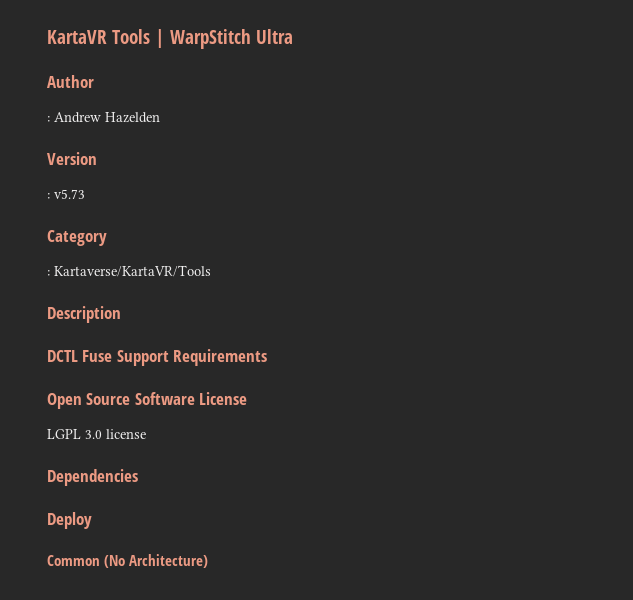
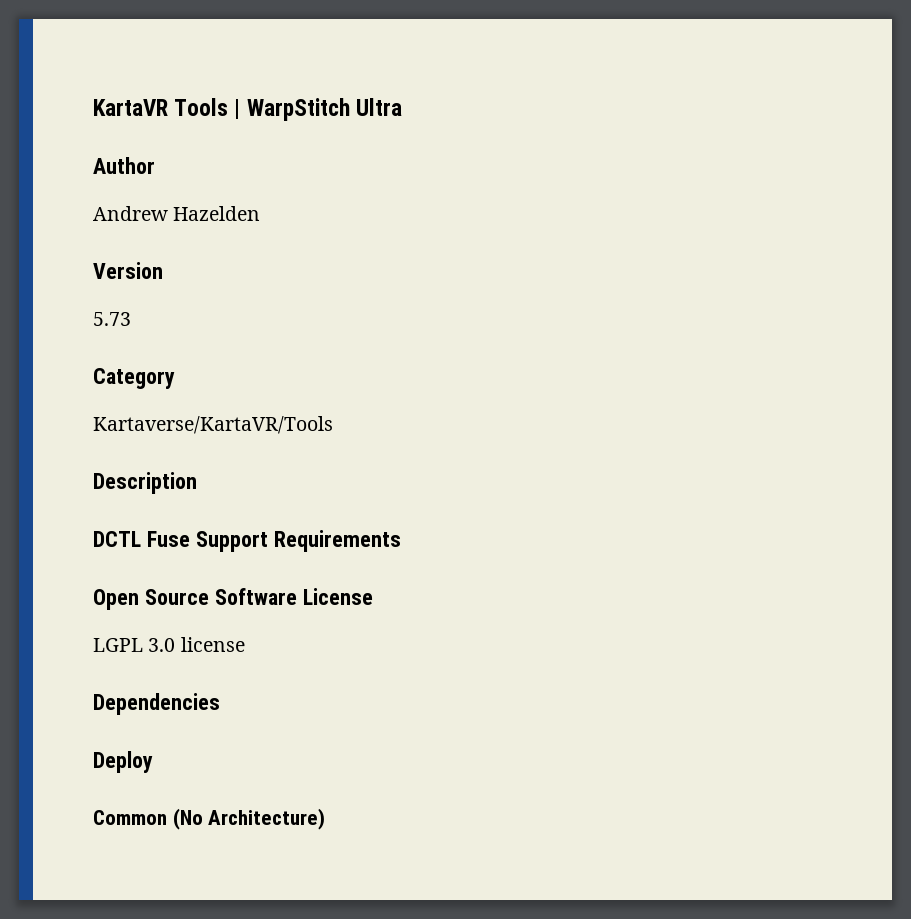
[47,116,50,122] : -> (155, 165) none
[47,189,85,199] : v5.73 -> [93,312,131,326] 5.73
[47,270,50,276] : -> (175, 378) none

